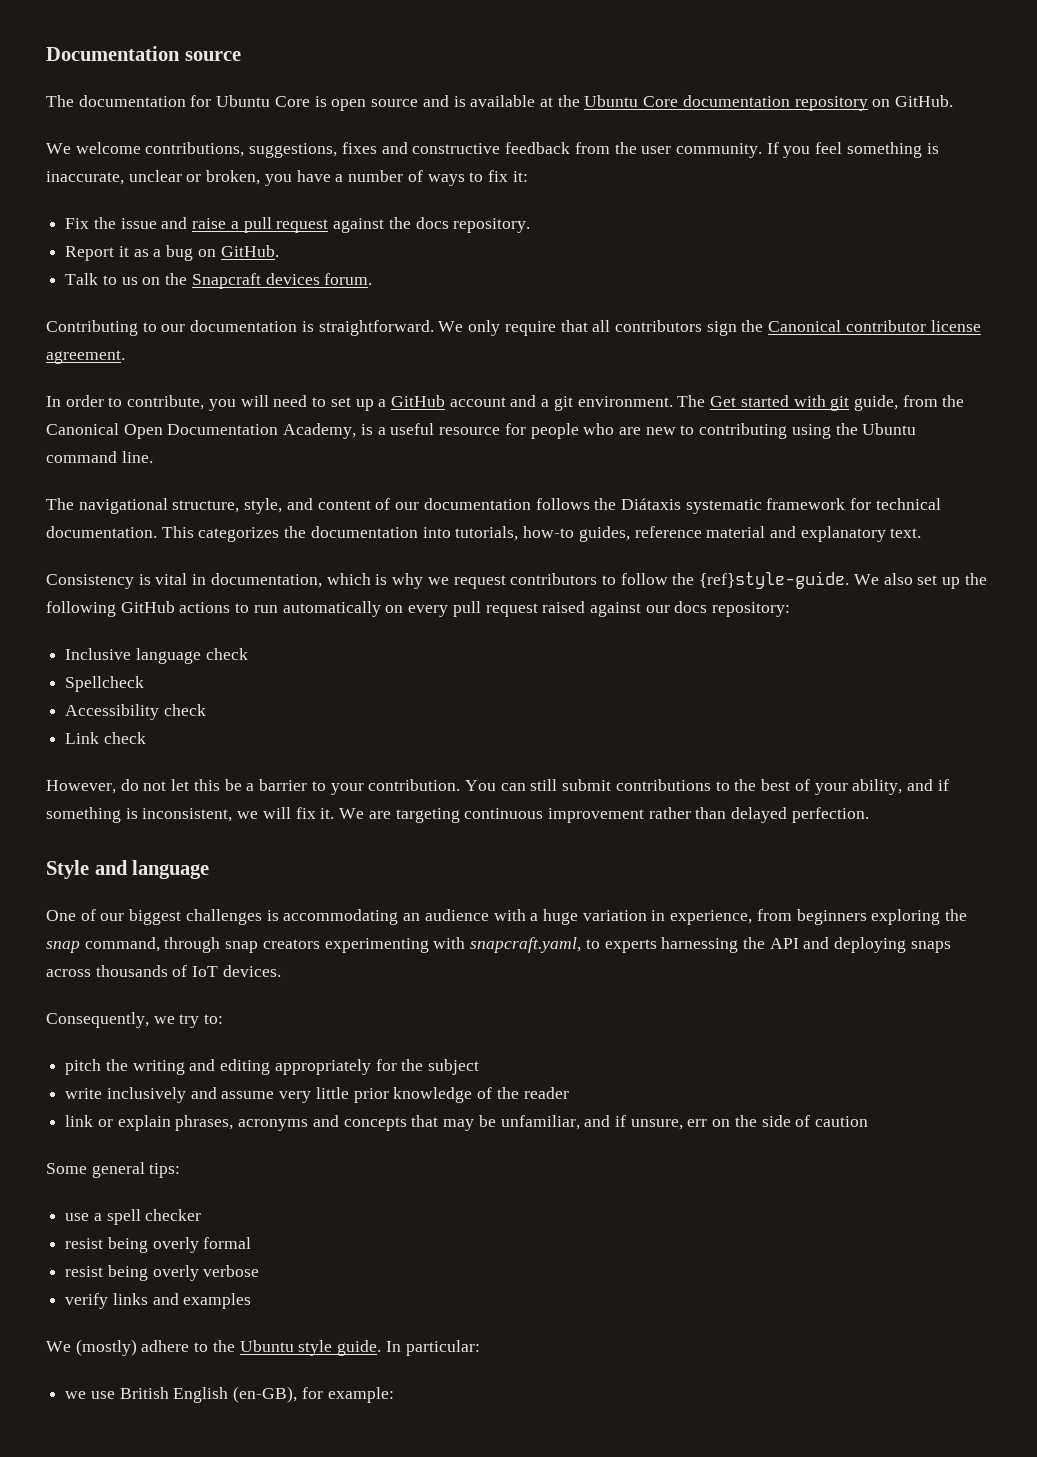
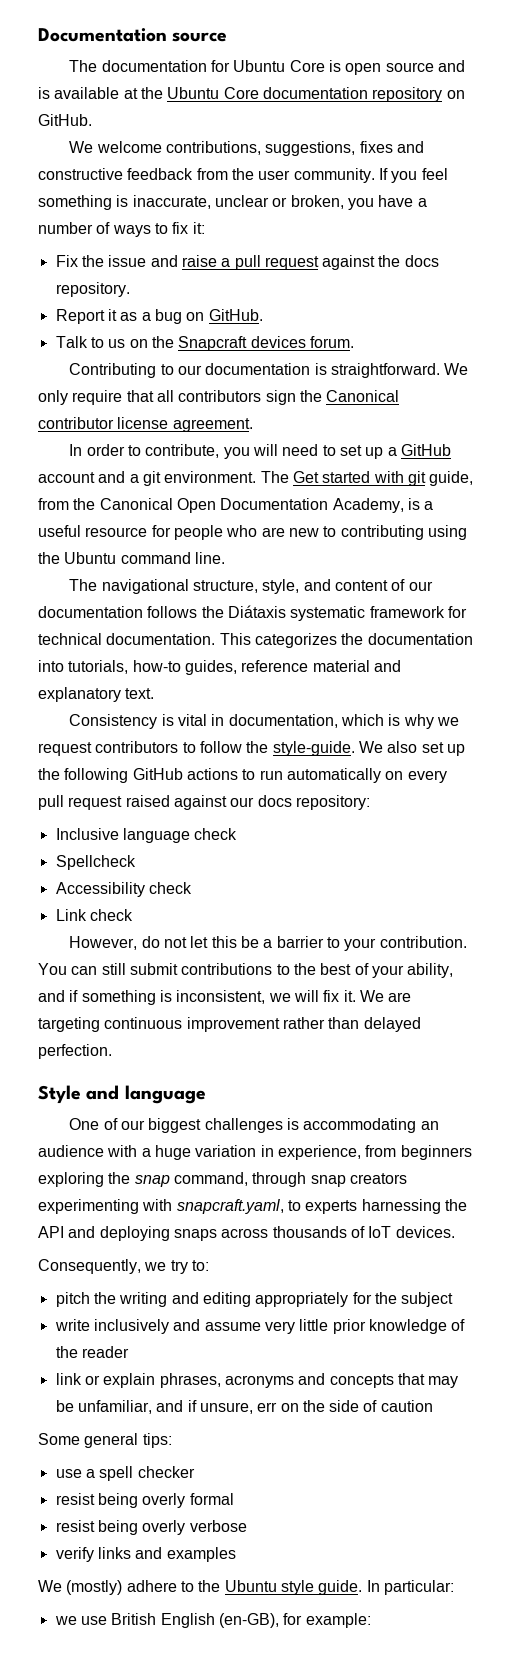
[699,571,850,589] {ref}style-guide. -> [272,741,355,756] style-guide.

